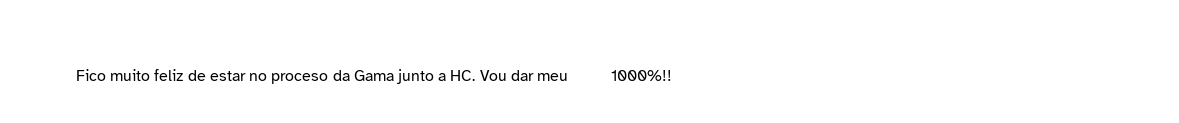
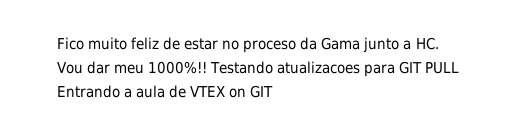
(672, 75) none -> [210,61,460,77] [57,85,274,98] Testando atualizacoes para GIT PULL Entrando a aula de VTEX on GIT

